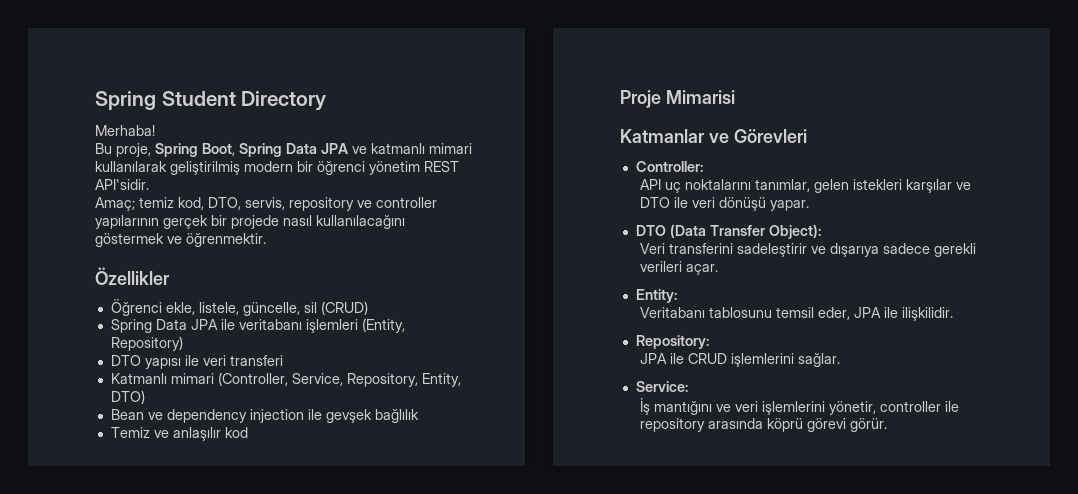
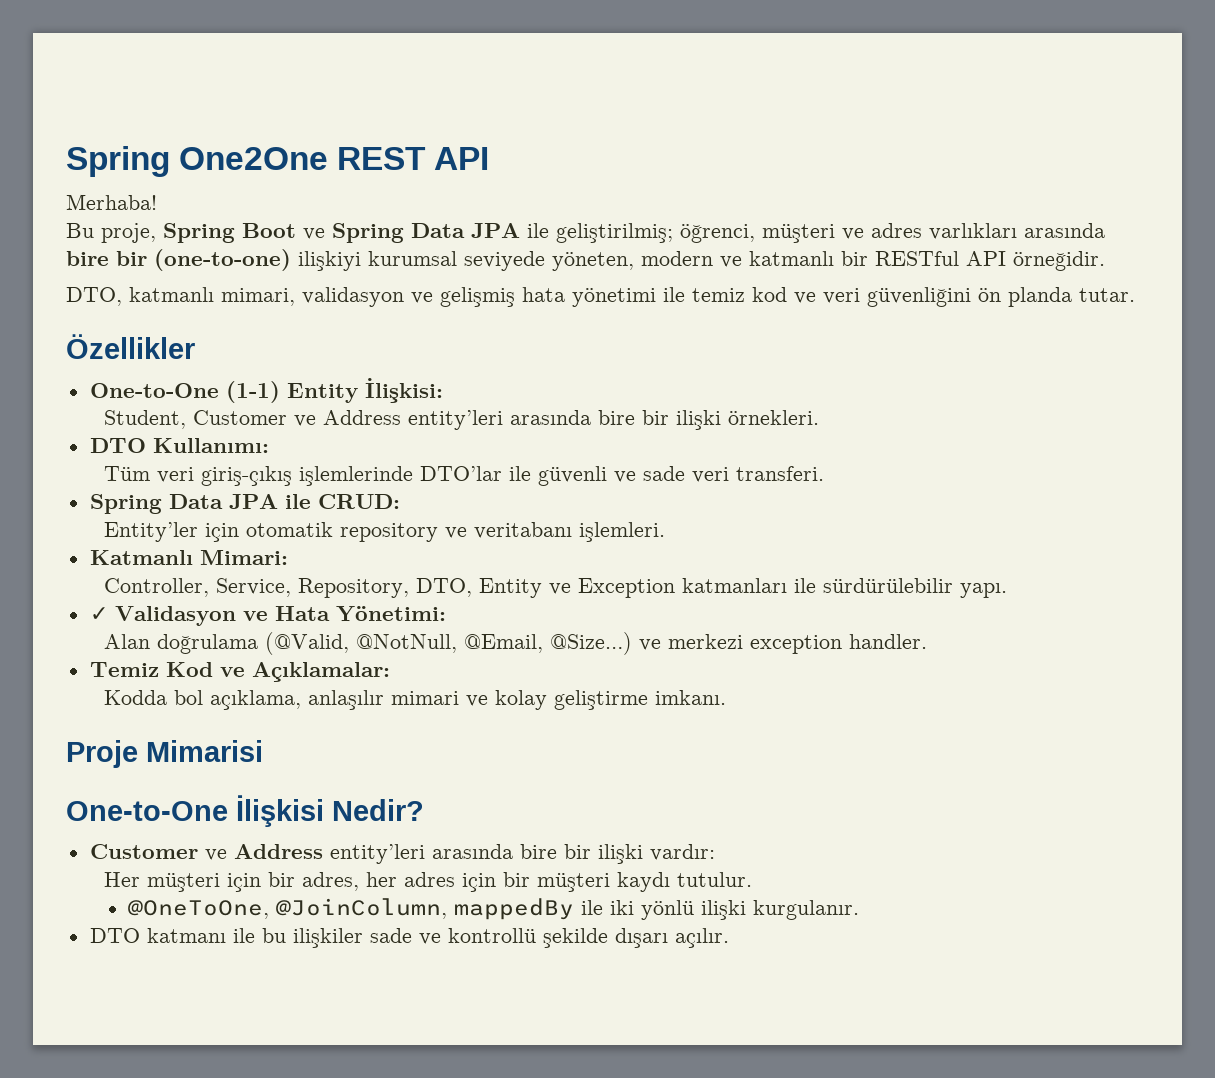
[95,91,327,111] Spring Student Directory -> [66,146,490,177] Spring One2One REST API
[202,143,472,157] [95,161,459,175] [95,179,149,190] [95,197,437,211] [95,215,405,229] [95,233,266,247] [95,267,170,285] [110,299,368,316] [110,318,405,333] [110,336,183,351] [110,355,283,369] [110,372,461,387] [110,390,145,404] [110,409,419,423] [110,427,248,441] [620,90,735,108] [620,129,807,143] [635,161,703,172] [639,179,971,193] [639,197,809,211] [635,224,821,239] [639,243,976,257] [639,261,718,275] [635,289,677,303] [639,307,953,321] [635,335,709,349] [639,353,840,367] [635,381,688,392] [639,398,959,415] [639,418,887,432] Boot, Spring Data JPA ve katmanlı mimari kullanılarak geliştirilmiş modern bir öğrenci yönetim REST API'sidir. // Amaç; temiz kod, DTO, servis, repository ve controller yapılarının gerçek bir projede nasıl kullanılacağını göstermek ve öğrenmektir. // Özellikler // Öğrenci ekle, listele, güncelle, sil (CRUD) // Spring Data JPA ile veritabanı işlemleri (Entity, Repository) // DTO yapısı ile veri transferi // Katmanlı mimari (Controller, Service, Repository, Entity, DTO) // Bean ve dependency injection ile gevşek bağlılık // Temiz ve anlaşılır kod // Proje Mimarisi // Katmanlar ve Görevleri // Controller: // API uç noktalarını tanımlar, gelen istekleri karşılar ve DTO ile veri dönüşü yapar. // DTO (Data Transfer Object): // Veri transferini sadeleştirir ve dışarıya sadece gerekli verileri açar. // Entity: // Veritabanı tablosunu temsil eder, JPA ile ilişkilidir. // Repository: // JPA ile CRUD işlemlerini sağlar. // Service: // İş mantığını ve veri işlemlerini yönetir, controller ile repository arasında köprü görevi görür. -> [242,223,1105,243] [66,249,1105,271] [66,287,1135,307] [66,334,195,359] [89,378,443,403] [104,410,820,430] [89,438,269,453] [104,466,825,486] [89,494,400,514] [104,522,666,542] [89,550,288,565] [104,578,1008,598] [89,606,446,626] [104,632,928,655] [89,662,390,682] [104,690,727,710] [66,740,263,768] [66,795,424,827] [89,844,715,864] [104,872,753,892] [127,898,859,920] [89,928,729,948] Boot ve Spring Data JPA ile geliştirilmiş; öğrenci, müşteri ve adres varlıkları arasında bire bir (one-to-one) ilişkiyi kurumsal seviyede yöneten, modern ve katmanlı bir RESTful API örneğidir. // DTO, katmanlı mimari, validasyon ve gelişmiş hata yönetimi ile temiz kod ve veri güvenliğini ön planda tutar. // Özellikler // One-to-One (1-1) Entity İlişkisi: // Student, Customer ve Address entity’leri arasında bire bir ilişki örnekleri. // DTO Kullanımı: // Tüm veri giriş-çıkış işlemlerinde DTO’lar ile güvenli ve sade veri transferi. // Spring Data JPA ile CRUD: // Entity’ler için otomatik repository ve veritabanı işlemleri. // Katmanlı Mimari: // Controller, Service, Repository, DTO, Entity ve Exception katmanları ile sürdürülebilir yapı. // ✓ Validasyon ve Hata Yönetimi: // Alan doğrulama (@Valid, @NotNull, @Email, @Size…) ve merkezi exception handler. // Temiz Kod ve Açıklamalar: // Kodda bol açıklama, anlaşılır mimari ve kolay geliştirme imkanı. // Proje Mimarisi // One-to-One İlişkisi Nedir? // Customer ve Address entity’leri arasında bire bir ilişki vardır: // Her müşteri için bir adres, her adres için bir müşteri kaydı tutulur. // @OneToOne, @JoinColumn, mappedBy ile iki yönlü ilişki kurgulanır. // DTO katmanı ile bu ilişkiler sade ve kontrollü şekilde dışarı açılır.

